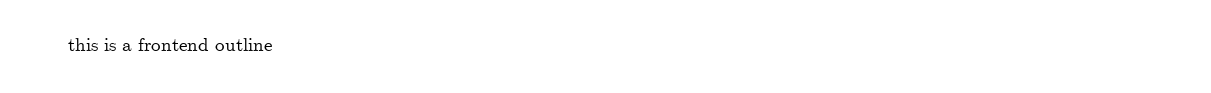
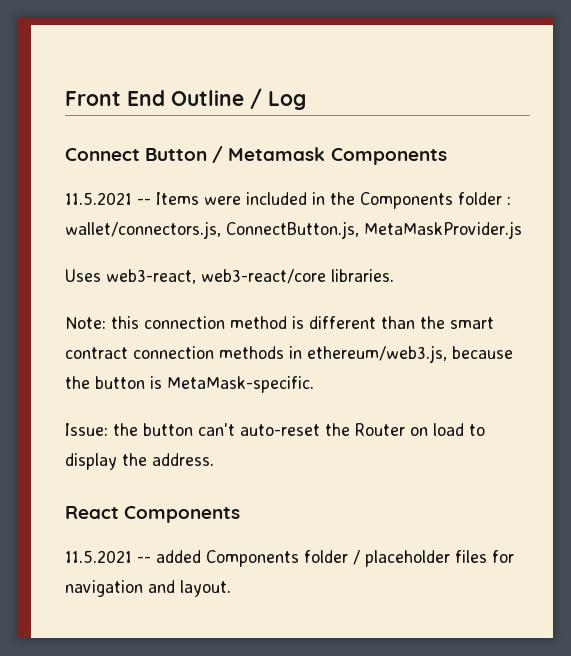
[68,38,272,51] this is a frontend outline -> [65,88,306,110] [65,146,447,165] [65,192,511,209] [65,221,522,239] [65,269,394,284] [65,316,494,329] [65,345,513,363] [65,376,314,393] [65,423,485,436] [65,453,214,470] [65,506,241,523] [65,550,514,567] [65,580,231,597] Front End Outline / Log // Connect Button / Metamask Components // 11.5.2021 -- Items were included in the Components folder : wallet/connectors.js, ConnectButton.js, MetaMaskProvider.js // Uses web3-react, web3-react/core libraries. // Note: this connection method is different than the smart contract connection methods in ethereum/web3.js, because the button is MetaMask-specific. // Issue: the button can't auto-reset the Router on load to display the address. // React Components // 11.5.2021 -- added Components folder / placeholder files for navigation and layout.

